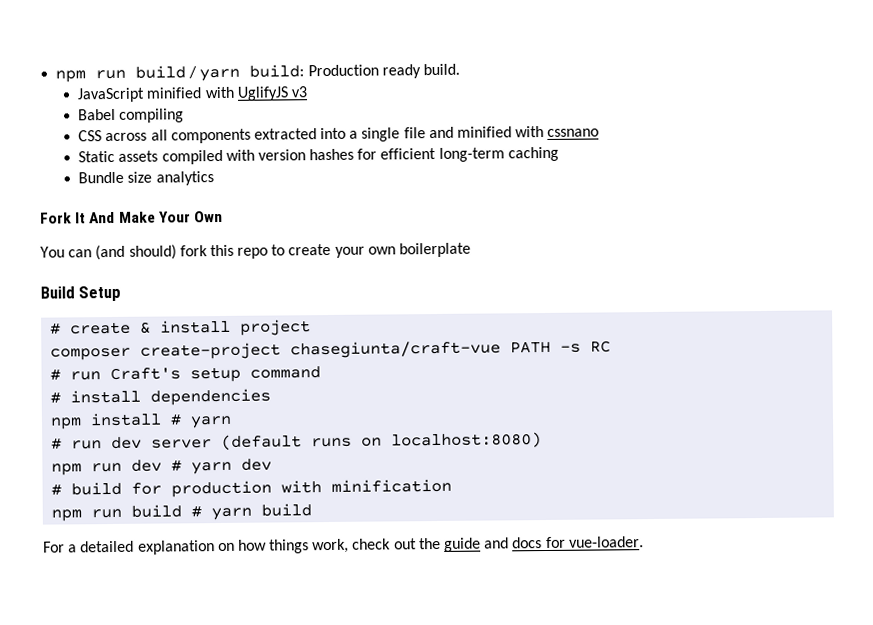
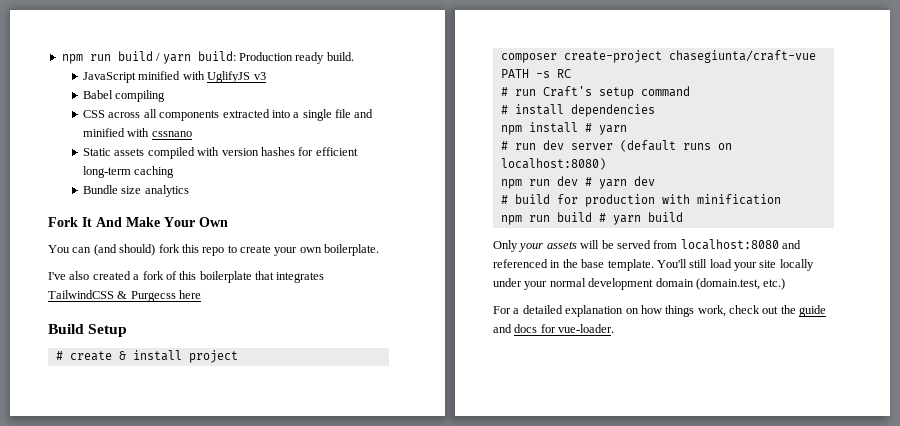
[399,242,472,258] boilerplate -> [324,244,380,256] [48,271,325,283] [48,290,202,302] boilerplate. // I've also created a fork of this boilerplate that integrates TailwindCSS & Purgecss here
(313, 510) none -> [493,239,801,252] [493,259,814,271] [493,278,786,290] // Only your assets will be served from localhost:8080 and referenced in the base template. You'll still load your site locally under your normal development domain (domain.test, etc.)

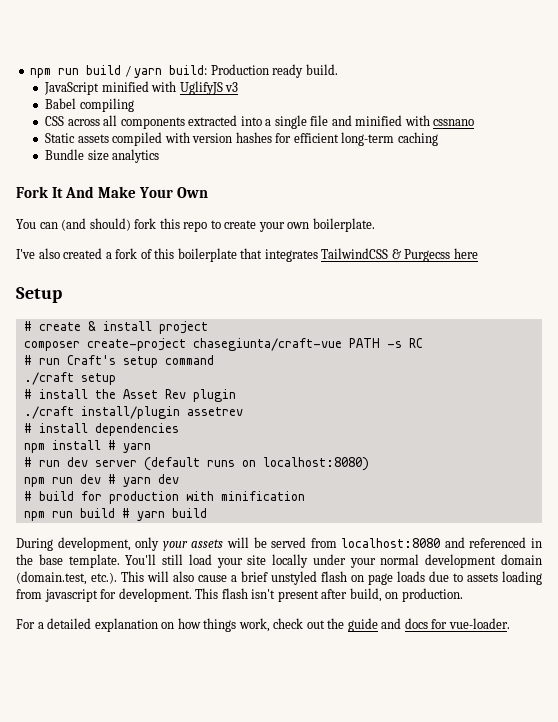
[48,324,84,334] Build -> (478, 253) none
(690, 91) none -> [23,372,116,385] [23,389,236,402] [23,406,243,419] // ./craft setup // # install the Asset Rev plugin // ./craft install/plugin assetrev
[493,240,518,252] Only -> [16,537,160,551] During development, only
[763,278,786,290] etc.) -> [91,571,542,585] [16,588,463,602] etc.). This will also cause a brief unstyled flash on page loads due to assets loading from javascript for development. This flash isn't present after build, on production.

